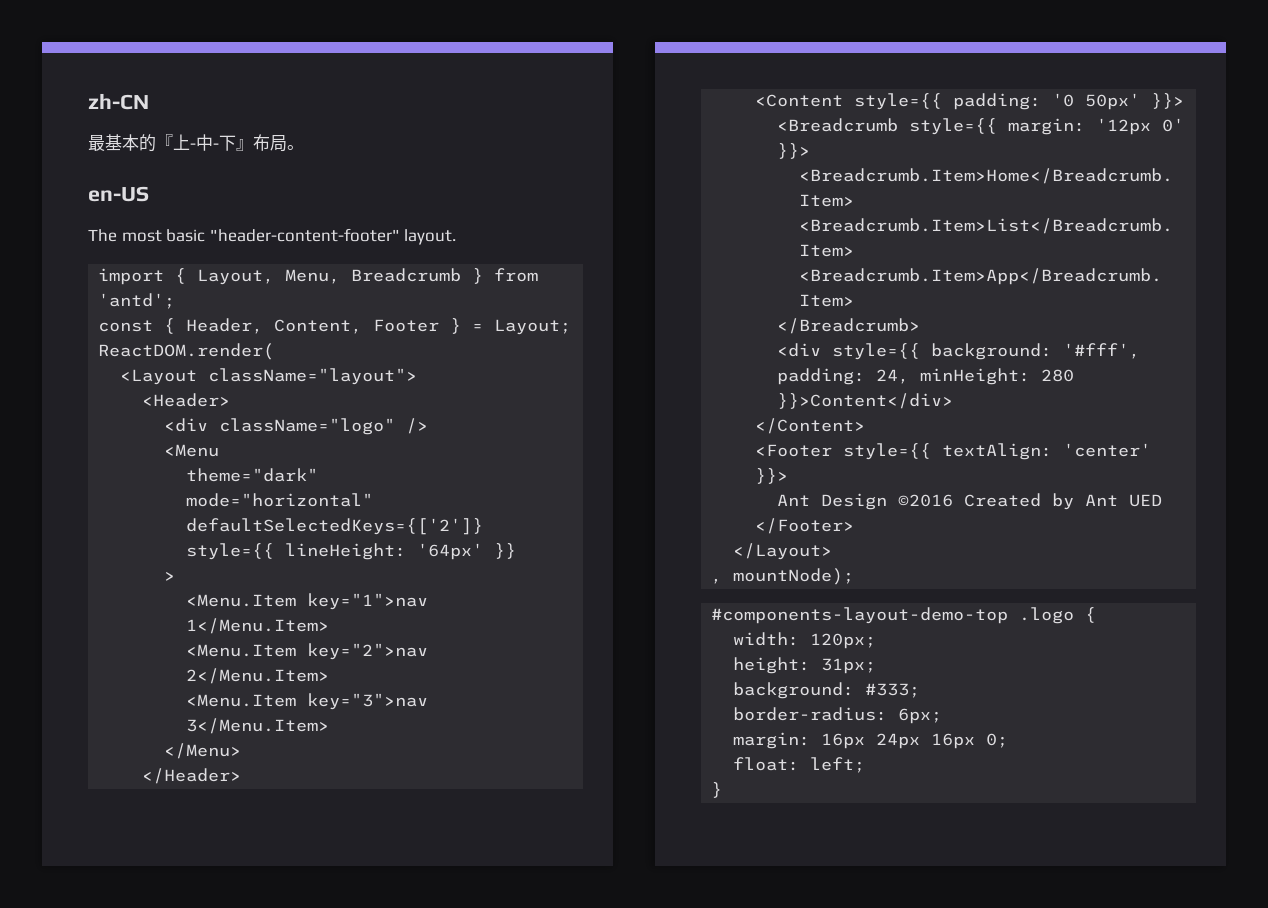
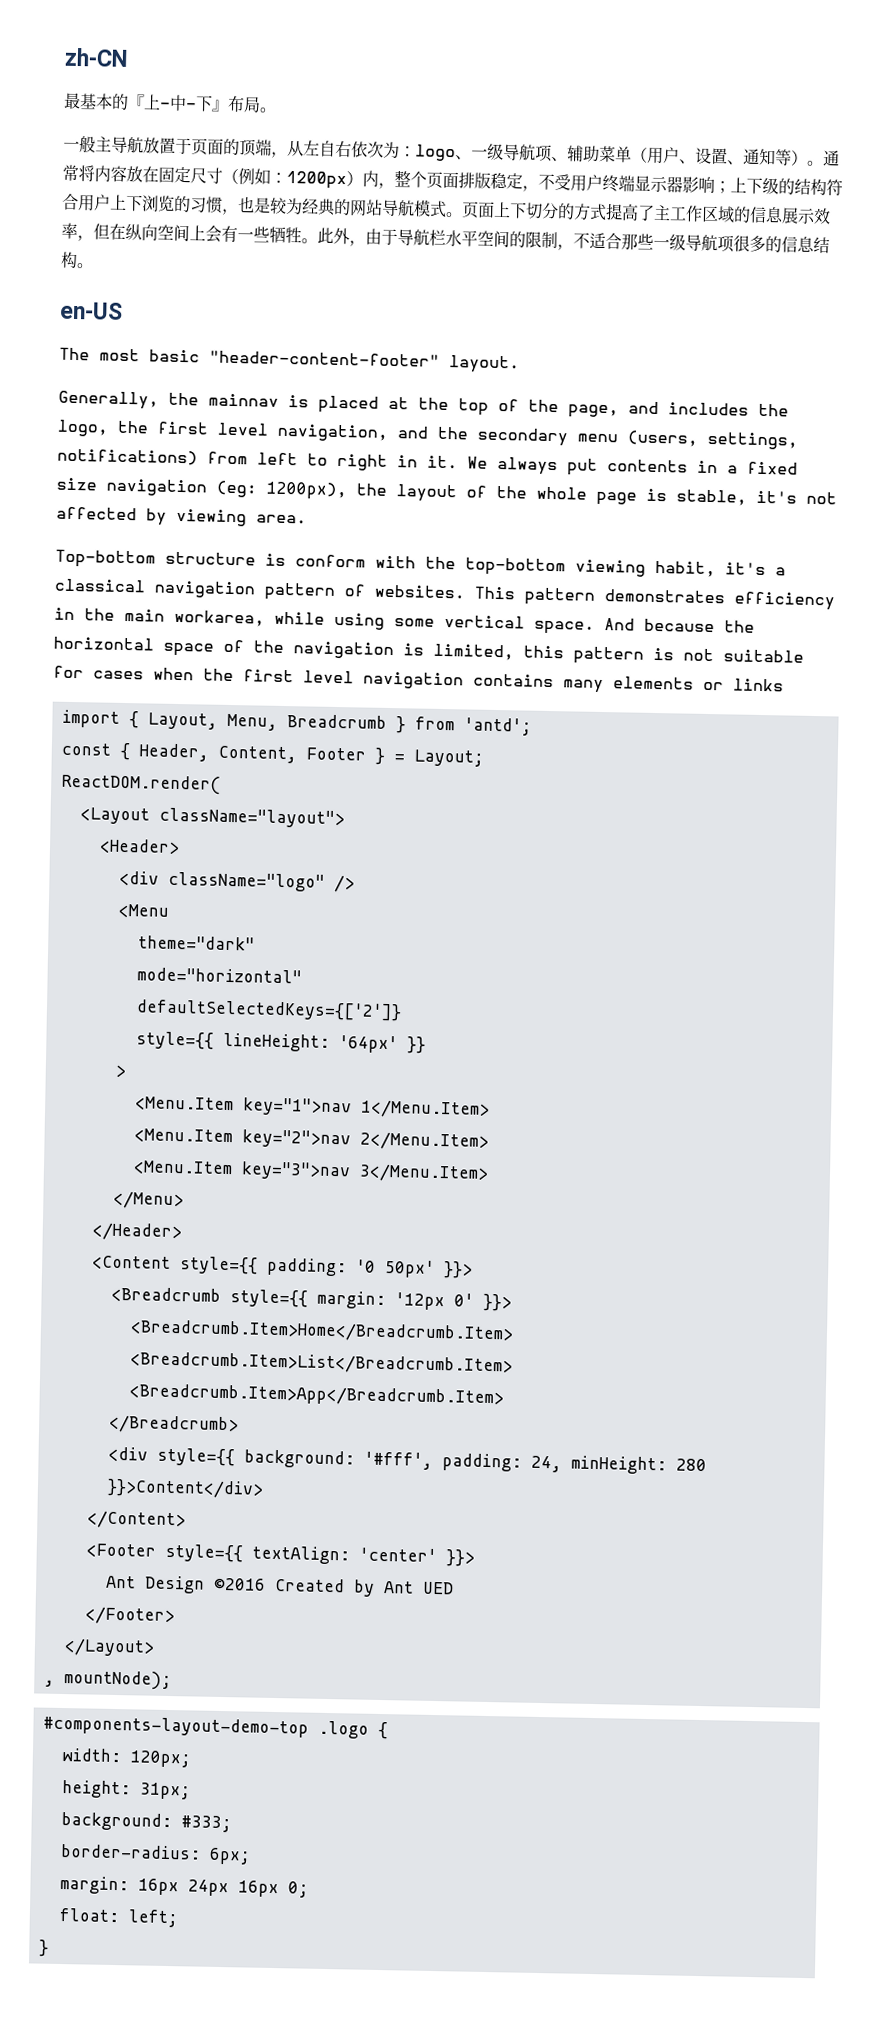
(304, 147) none -> [63,136,840,167] [62,164,843,196] [62,193,831,225] [61,222,830,254] [60,251,94,269] // 一般主导航放置于页面的顶端，从左自右依次为：logo、一级导航项、辅助菜单（用户、设置、通知等）。通常将内容放在固定尺寸（例如：1200px）内，整个页面排版稳定，不受用户终端显示器影响；上下级的结构符合用户上下浏览的习惯，也是较为经典的网站导航模式。页面上下切分的方式提高了主工作区域的信息展示效率，但在纵向空间上会有一些牺牲。此外，由于导航栏水平空间的限制，不适合那些一级导航项很多的信息结构。
(457, 237) none -> [58,390,789,419] [57,419,798,450] [57,448,798,476] [56,477,837,506] [56,506,307,527] [55,549,786,578] [54,578,835,611] [54,607,755,635] [53,636,804,665] [53,665,784,694] // Generally, the mainnav is placed at the top of the page, and includes the logo, the first level navigation, and the secondary menu (users, settings, notifications) from left to right in it. We always put contents in a fixed size navigation (eg: 1200px), the layout of the whole page is stable, it's not affected by viewing area. // Top-bottom structure is conform with the top-bottom viewing habit, it's a classical navigation pattern of websites. This pattern demonstrates efficiency in the main workarea, while using some vertical space. And because the horizontal space of the navigation is limited, this pattern is not suitable for cases when the first level navigation contains many elements or links

